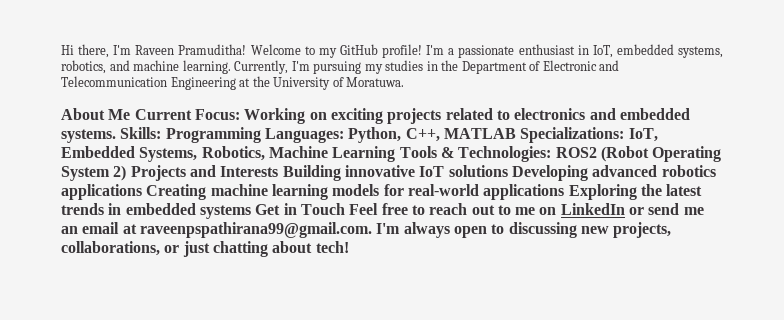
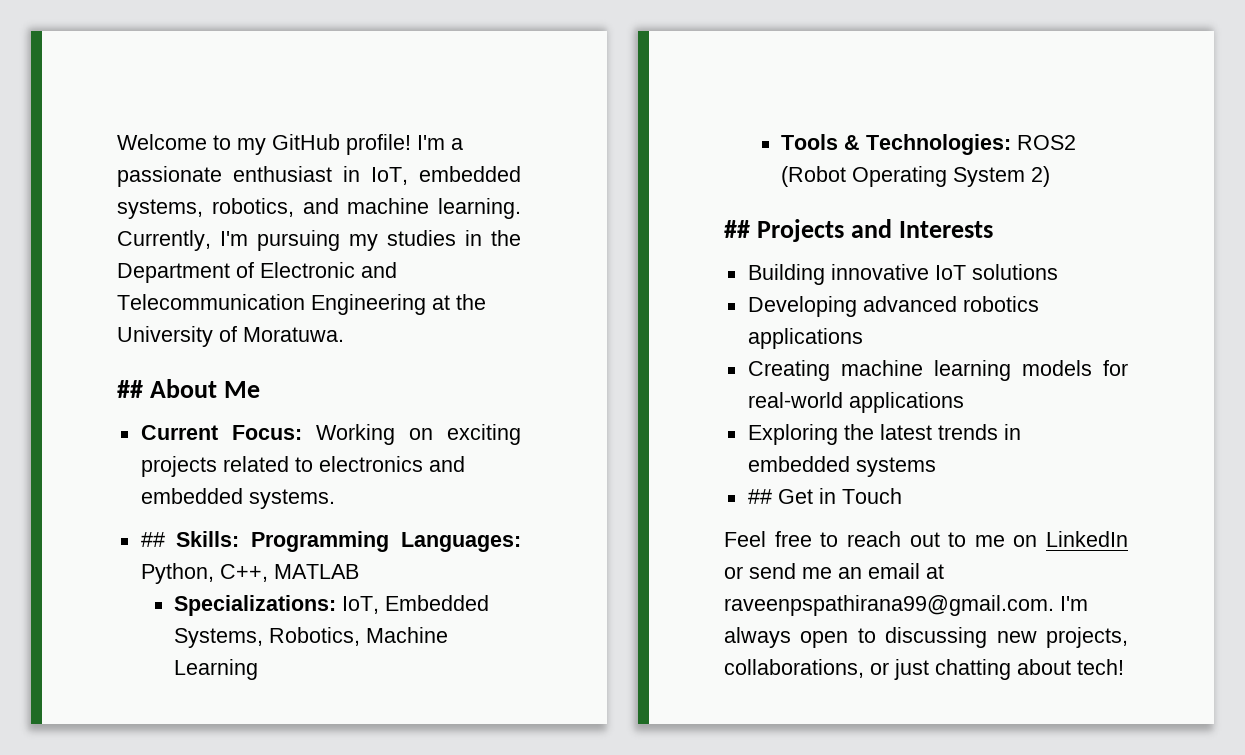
[61,44,247,58] Hi there, I'm Raveen Pramuditha! -> (117, 142) none
(405, 82) none -> [117,380,143,398] ##
(131, 114) none -> (260, 389) //
(116, 136) none -> [140,532,165,547] // ##
(516, 133) none -> (359, 571) //
(396, 154) none -> (259, 669) //
(127, 173) none -> [724,220,750,238] // ##
(279, 171) none -> (993, 229) //
(508, 171) none -> (1058, 272) //
(142, 192) none -> (863, 338) //
(565, 192) none -> (964, 402) //
(251, 212) none -> [747,489,772,504] // ##
(345, 209) none -> (902, 496) //

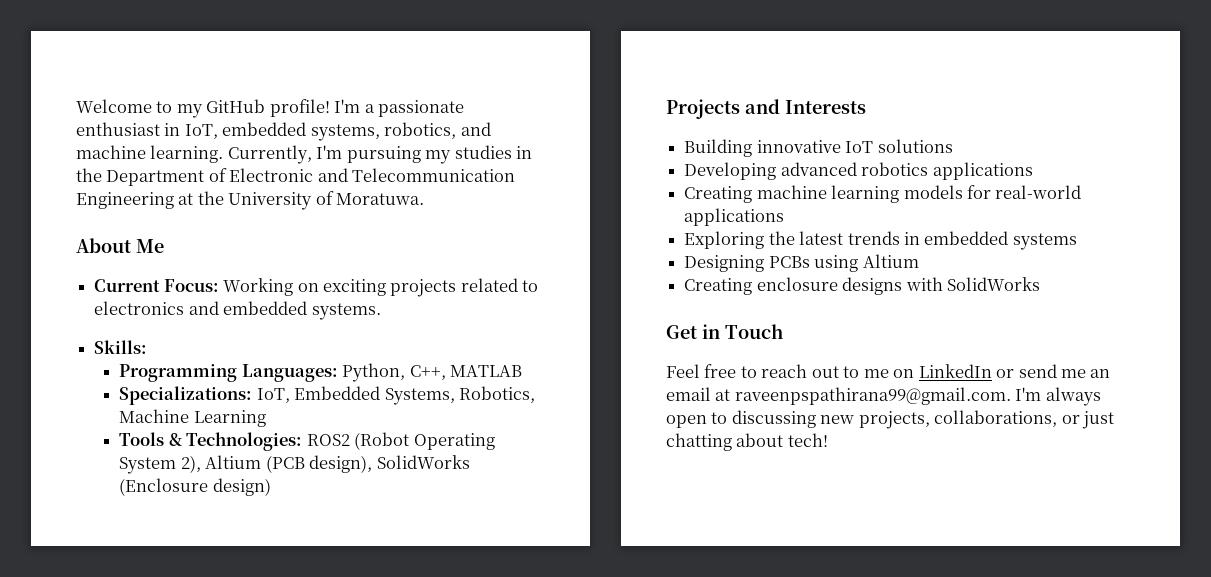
[117,380,143,398] ## -> (425, 199) none
[140,532,165,547] ## -> (381, 311) none
(240, 539) none -> (148, 347) //
[1031,166,1051,187] [724,220,750,238] 2) // ## -> [180,455,470,473] [119,478,271,496] 2), Altium (PCB design), SolidWorks (Enclosure design) //
[747,489,772,504] ## -> [684,254,919,272] [684,277,1040,295] Designing PCBs using Altium // Creating enclosure designs with SolidWorks //

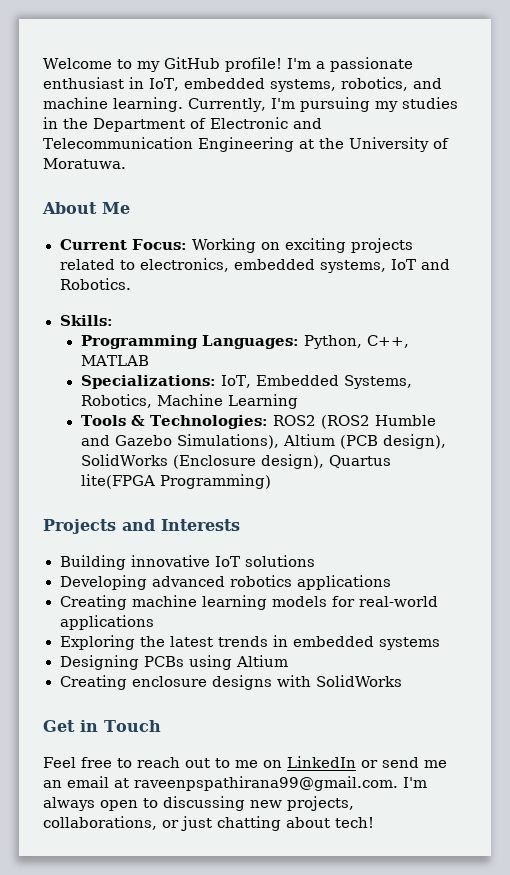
[94,301,381,320] electronics and embedded systems. -> [139,258,450,273] [59,278,131,290] electronics, embedded systems, IoT and Robotics.
[354,432,495,450] [119,455,201,474] (Robot Operating System 2), -> [320,415,436,429] [80,434,279,449] (ROS2 Humble and Gazebo Simulations),
[212,478,271,496] design) -> [260,454,391,469] [80,474,271,489] design), Quartus lite(FPGA Programming)

